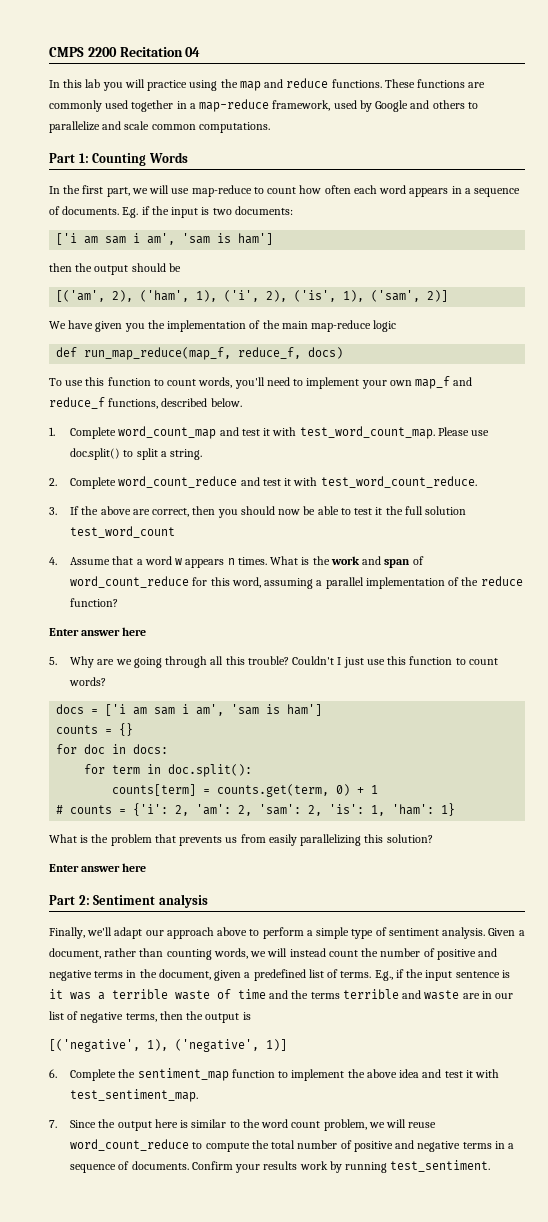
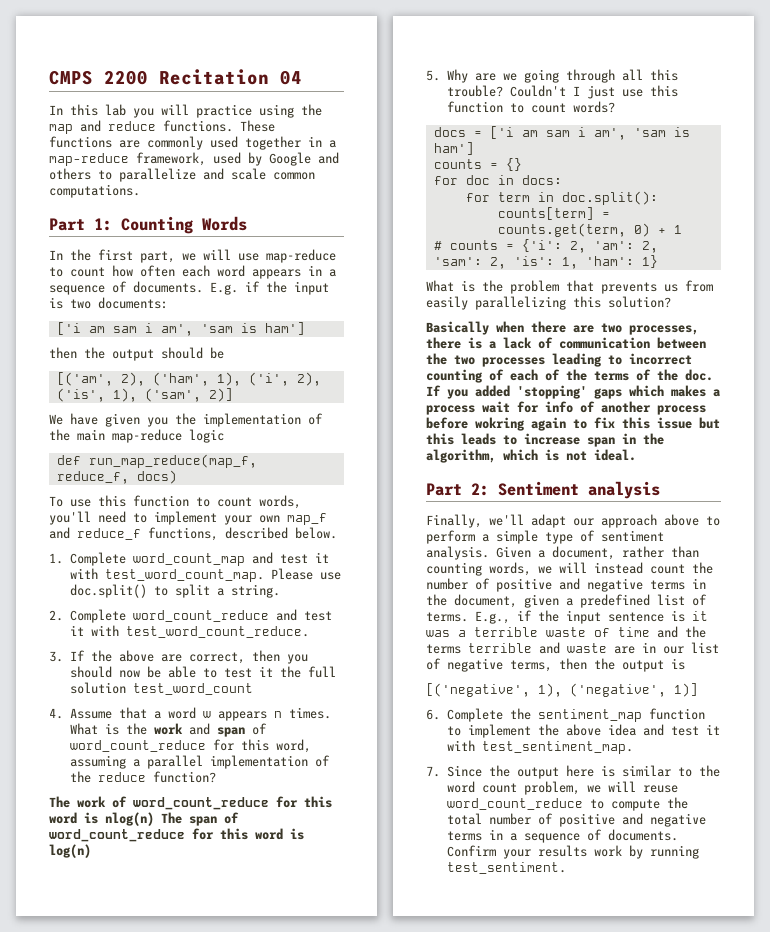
[49,627,147,636] Enter answer here -> [49,796,332,810] [49,812,239,826] [49,828,304,842] [49,844,91,858] The work of word_count_reduce for this word is nlog(n) The span of word_count_reduce for this word is log(n)
[49,863,147,872] Enter answer here -> [426,321,699,335] [426,337,706,349] [426,353,692,367] [426,369,713,383] [426,385,721,399] [426,401,706,415] [426,417,720,431] [426,433,664,447] [426,449,636,463] Basically when there are two processes, there is a lack of communication between the two processes leading to incorrect counting of each of the terms of the doc. If you added 'stopping' gaps which makes a process wait for info of another process before wokring again to fix this issue but this leads to increase span in the algorithm, which is not ideal.

